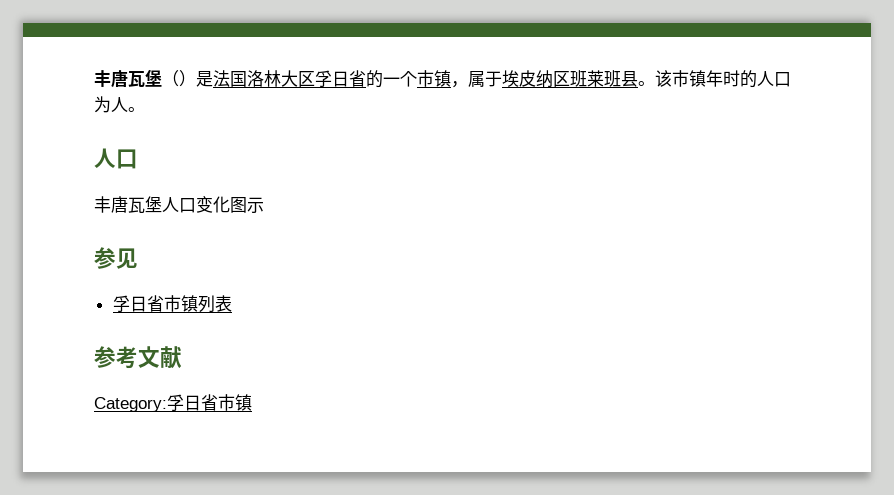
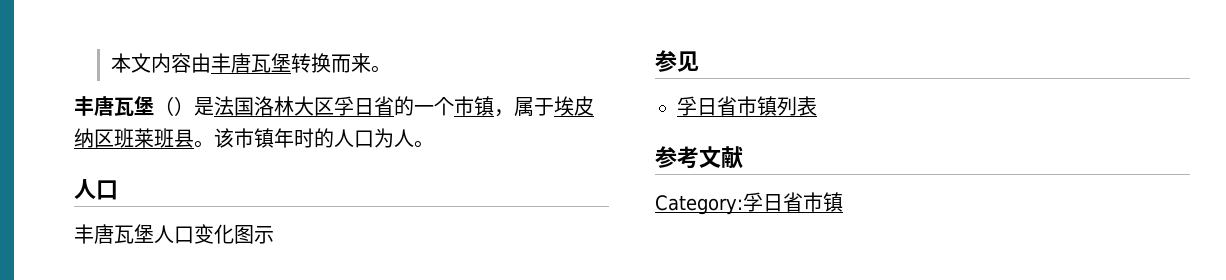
(94, 78) none -> [111,53,392,73] 本文内容由丰唐瓦堡转换而来。 //

